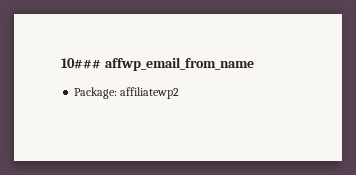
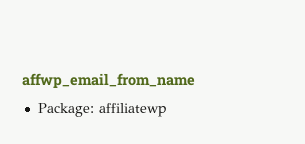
[61,58,101,69] 10### -> (22, 80) none
[120,87,180,99] affiliatewp2 -> [98,103,167,117] affiliatewp

